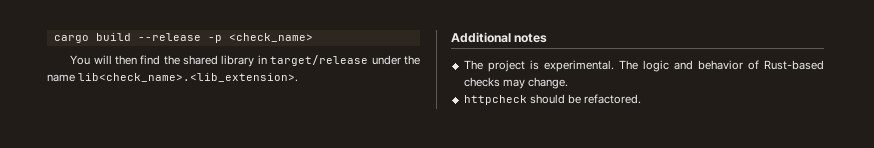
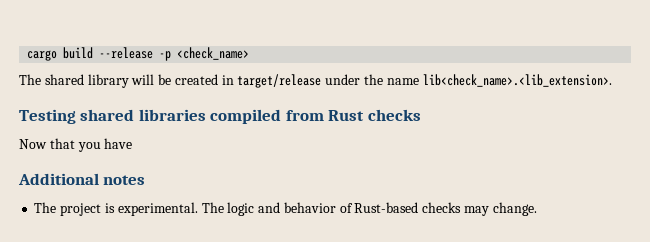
[70,55,255,67] You will then find the shared library -> [19,74,218,88] The shared library will be created
(299, 77) none -> [19,109,421,124] [19,138,133,152] // Testing shared libraries compiled from Rust checks // Now that you have
[463,94,641,105] // httpcheck should be refactored. -> (537, 209) none

